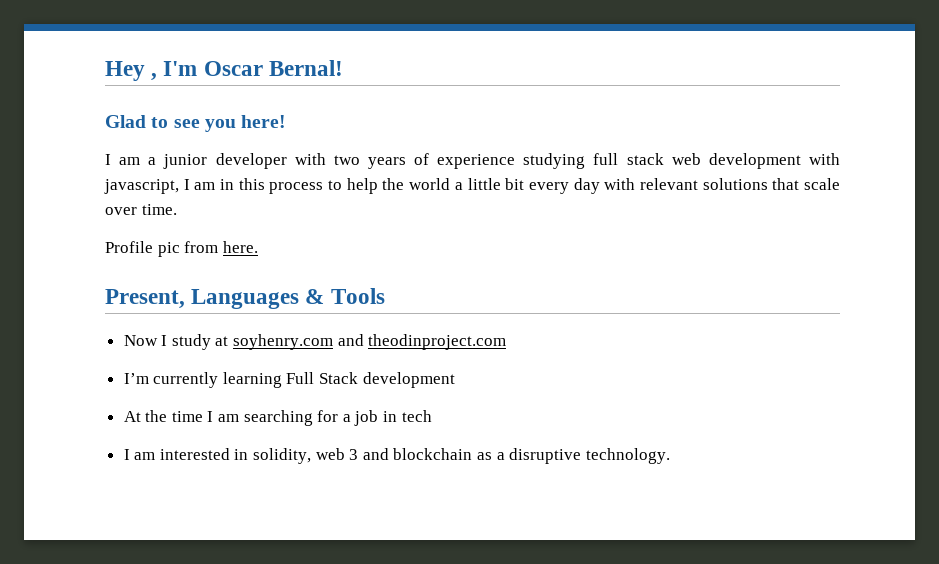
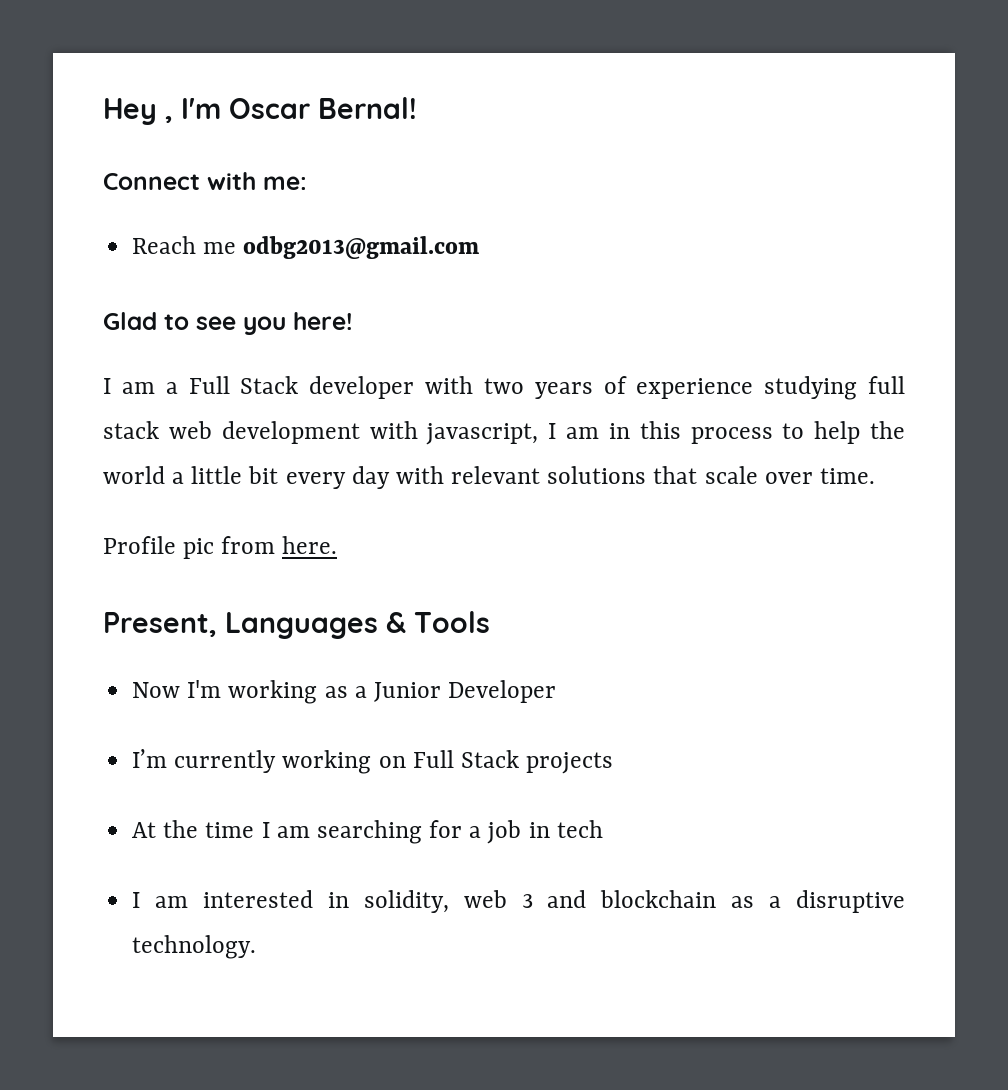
(343, 68) none -> [103,172,307,190] [132,236,480,259] // Connect with me: // Reach me odbg2013@gmail.com
[163,154,208,169] junior -> [188,376,299,394] Full Stack
[161,334,507,350] I study at soyhenry.com and theodinproject.com -> [187,680,557,704] I'm working as a Junior Developer
[222,372,455,388] learning Full Stack development -> [282,750,614,774] working on Full Stack projects

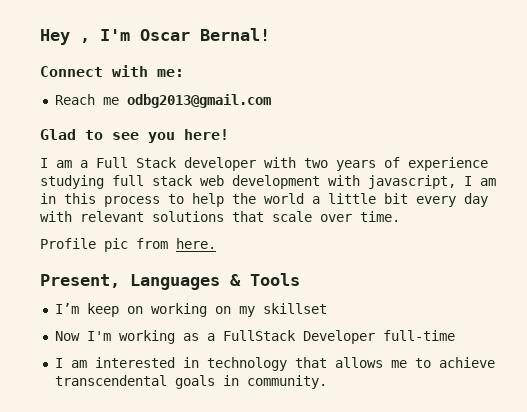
(490, 622) none -> [54,303,327,317] // I’m keep on working on my skillset
[373,682,441,702] Junior -> [222,330,296,341] FullStack
[132,749,614,774] [132,820,603,844] [132,890,905,913] [132,935,257,959] // I’m currently working on Full Stack projects // At the time I am searching for a job in tech // I am interested in solidity, web 3 and blockchain as a disruptive technology. -> [382,330,455,341] [54,357,495,371] [54,375,327,389] full-time // I am interested in technology that allows me to achieve transcendental goals in community.

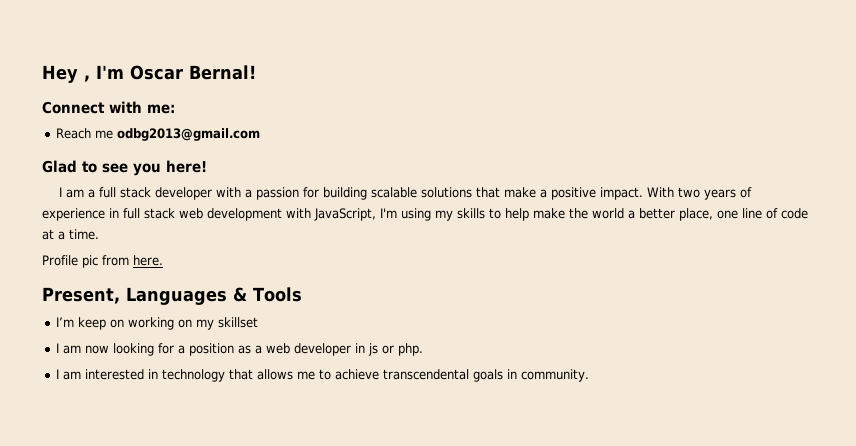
[96,157,296,171] Full Stack developer with -> [99,187,675,200] full stack developer with a passion for building scalable solutions that make a positive impact. With
[40,175,104,189] studying -> [109,208,119,218] in
[368,175,496,189] [40,193,160,207] javascript, I am in this process -> [314,208,485,221] JavaScript, I'm using my skills
(224, 200) none -> [533,208,565,219] make
[328,193,488,207] [40,211,352,222] little bit every day with relevant solutions that scale over -> [639,208,808,221] [42,229,65,240] better place, one line of code at a
[54,330,455,344] Now I'm working as a FullStack Developer full-time -> [56,343,424,356] I am now looking for a position as a web developer in js or php.

